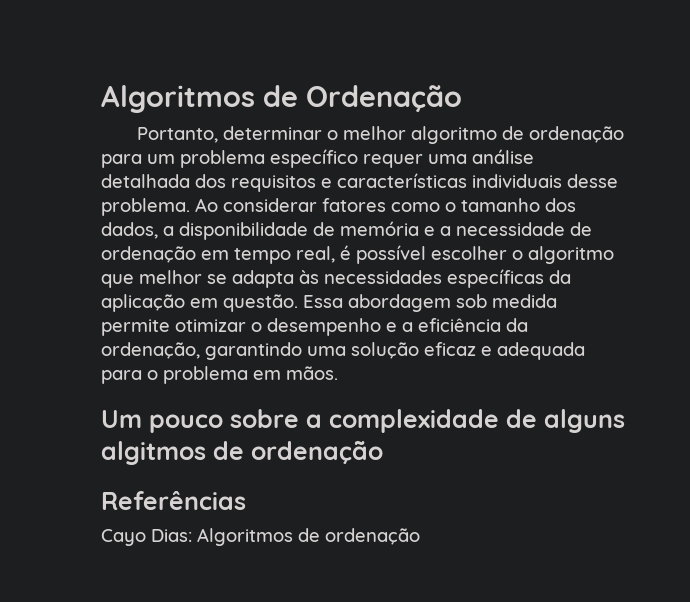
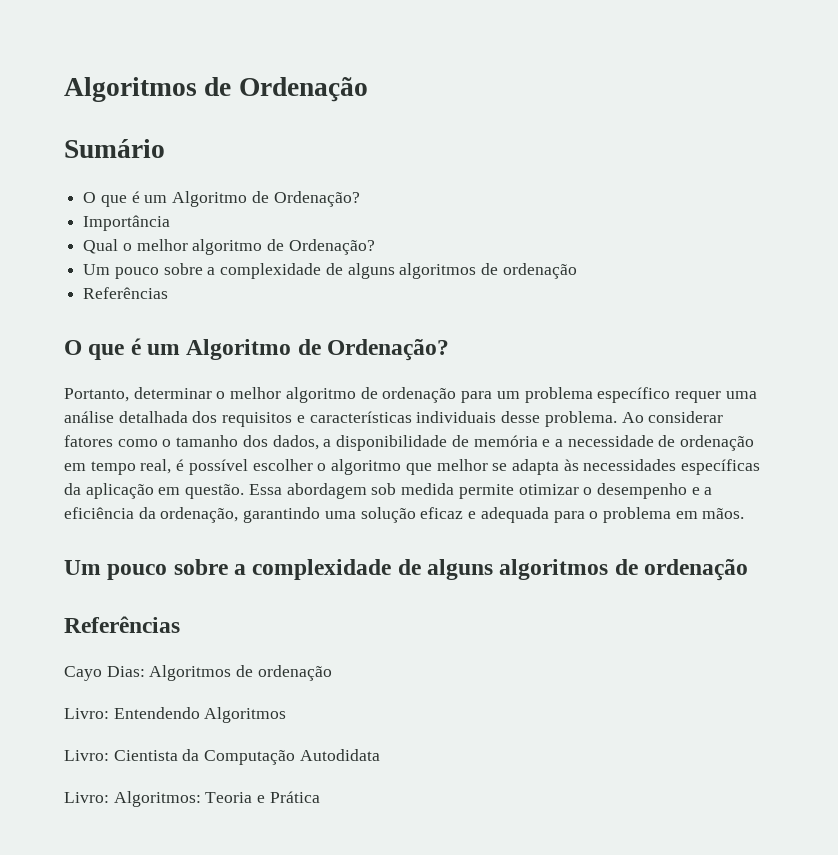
(462, 98) none -> [64,139,165,158] [83,191,360,207] [83,215,171,231] [83,239,375,255] [83,263,577,279] [83,287,169,299] [64,338,450,361] // Sumário // O que é um Algoritmo de Ordenação? // Importância // Qual o melhor algoritmo de Ordenação? // Um pouco sobre a complexidade de alguns algoritmos de ordenação // Referências // O que é um Algoritmo de Ordenação?
[101,441,206,465] algitmos -> [499,559,609,580] algoritmos
(420, 536) none -> [64,707,287,723] [64,749,380,765] [64,791,320,807] // Livro: Entendendo Algoritmos // Livro: Cientista da Computação Autodidata // Livro: Algoritmos: Teoria e Prática

